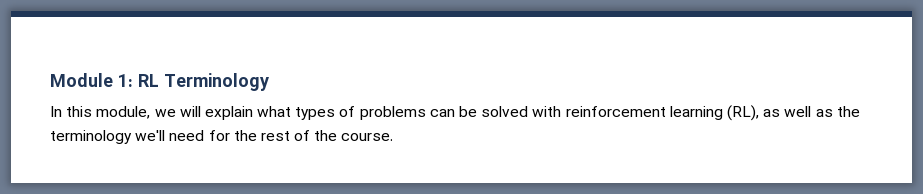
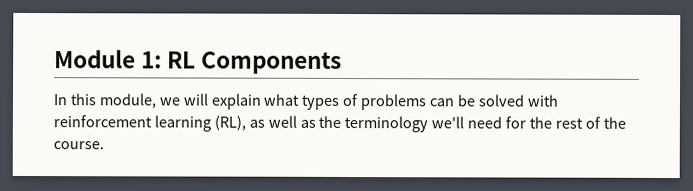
[164,73,269,91] Terminology -> [201,51,343,74] Components

